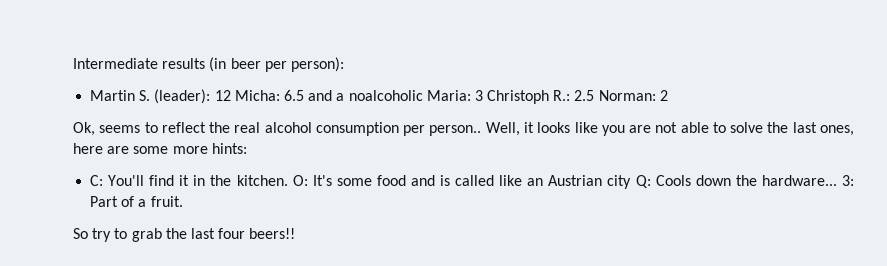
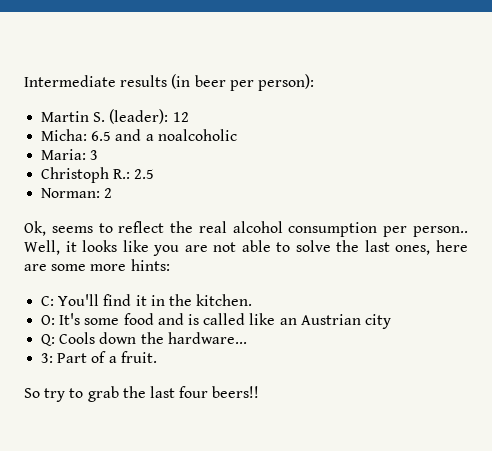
(231, 95) none -> (189, 117) //
(423, 95) none -> (237, 135) //
(483, 95) none -> (99, 155) //
(595, 95) none -> (155, 174) //
(288, 180) none -> (253, 300) //
(632, 182) none -> (391, 321) //
(837, 180) none -> (247, 338) //

